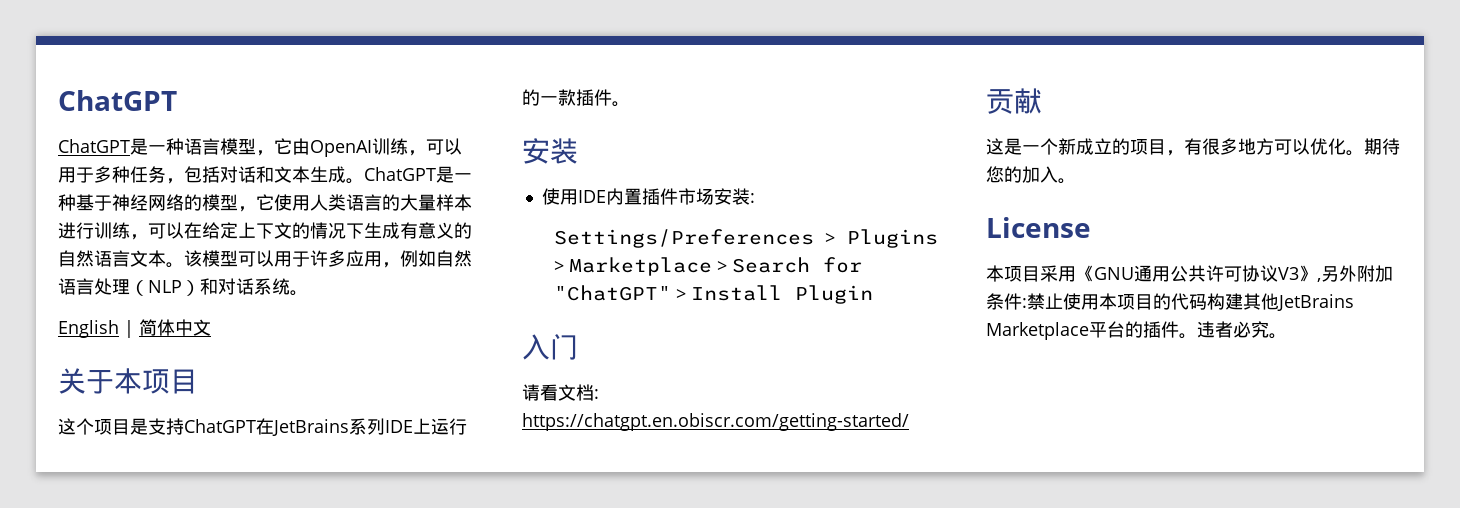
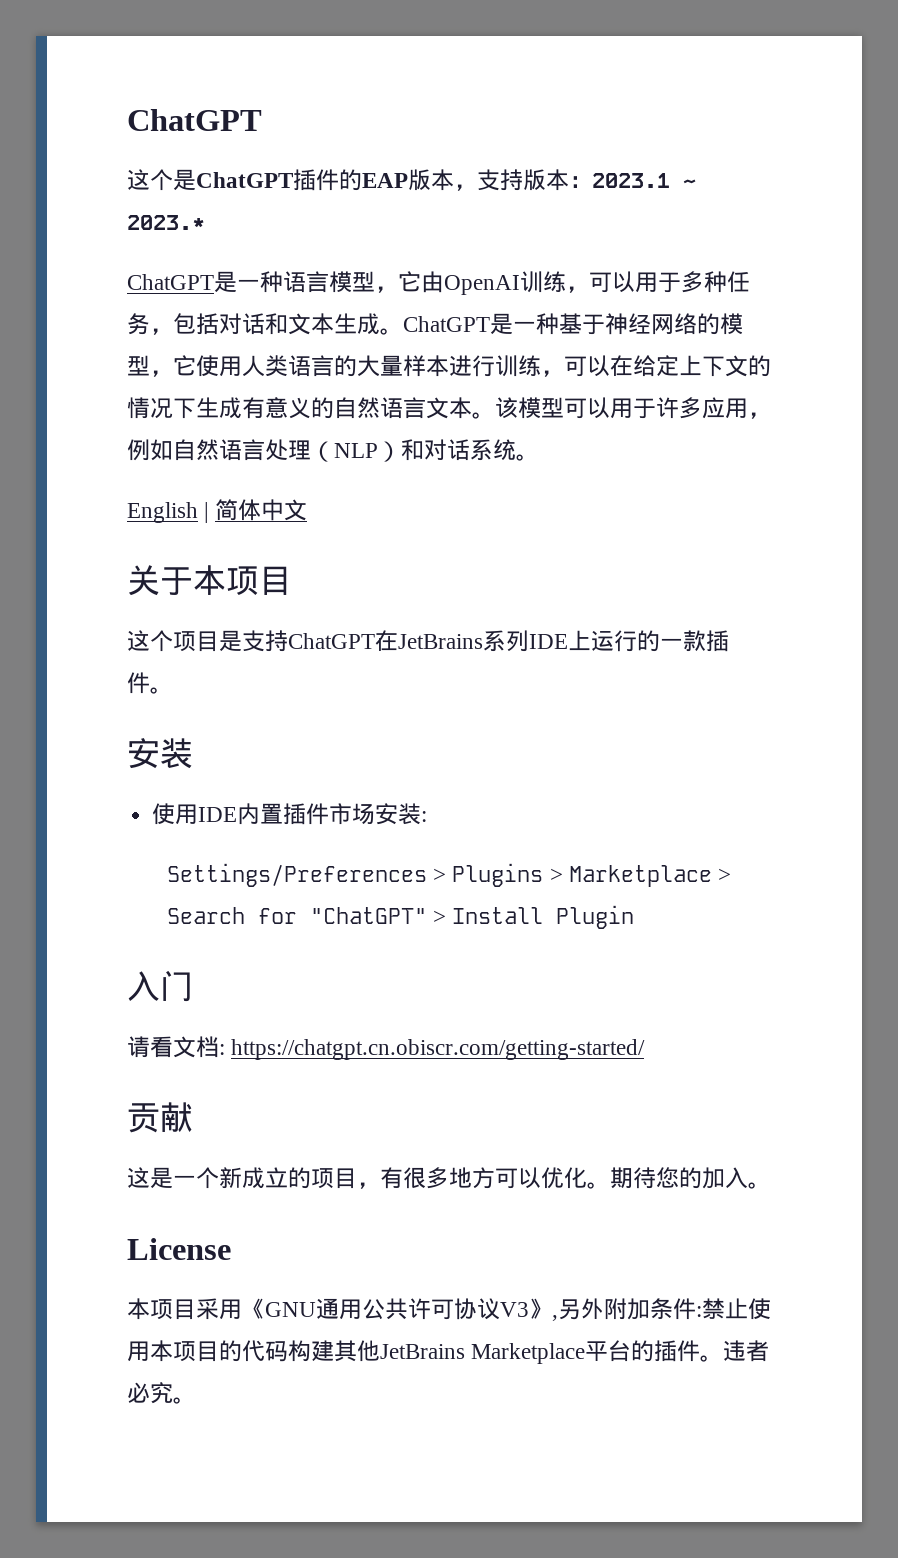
[58,90,177,111] ChatGPT -> [127,109,262,131] [127,169,696,191] [127,215,205,230] ChatGPT // 这个是ChatGPT插件的EAP版本，支持版本：2023.1 ~ 2023.*
[522,413,909,431] https://chatgpt.en.obiscr.com/getting-started/ -> [231,1039,646,1060] https://chatgpt.cn.obiscr.com/getting-started/

